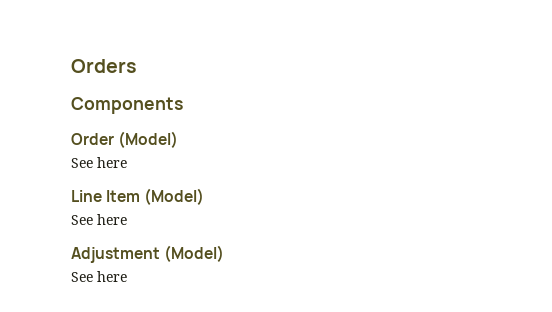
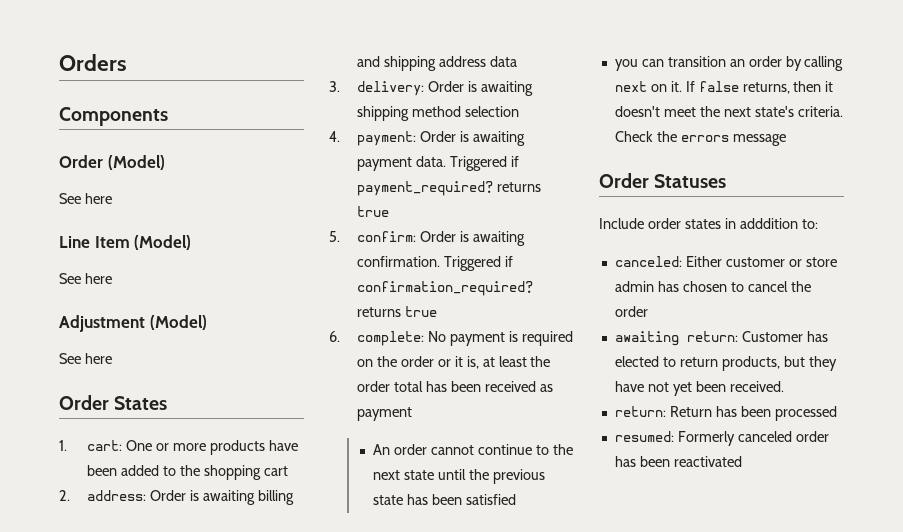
(127, 276) none -> [59,395,168,410] [59,440,298,455] [87,465,288,480] [59,490,294,505] [357,56,517,71] [329,81,533,96] [357,106,519,121] [329,131,525,146] [357,156,519,171] [357,181,542,196] [357,206,390,217] [329,231,525,246] [357,256,513,271] [357,281,534,296] [357,306,438,317] [329,331,573,346] [357,356,551,369] [357,381,553,392] [357,407,413,421] [373,444,573,455] [373,469,545,484] [373,494,516,505] [614,56,844,71] [614,81,834,94] [614,106,843,117] [614,131,786,146] [599,173,727,188] [599,218,818,229] [614,256,837,267] [614,281,811,292] [614,306,648,317] [614,331,828,346] [614,356,837,371] [614,381,784,396] [614,406,837,421] [614,431,829,446] [614,456,742,467] // Order States // 1. cart: One or more products have been added to the shopping cart // 2. address: Order is awaiting billing and shipping address data // 3. delivery: Order is awaiting shipping method selection // 4. payment: Order is awaiting payment data. Triggered if payment_required? returns true // 5. confirm: Order is awaiting confirmation. Triggered if confirmation_required? returns true // 6. complete: No payment is required on the order or it is, at least the order total has been received as payment // An order cannot continue to the next state until the previous state has been satisfied // you can transition an order by calling next on it. If false returns, then it doesn't meet the next state's criteria. Check the errors message // Order Statuses // Include order states in adddition to: // canceled: Either customer or store admin has chosen to cancel the order // awaiting return: Customer has elected to return products, but they have not yet been received. // return: Return has been processed // resumed: Formerly canceled order has been reactivated

